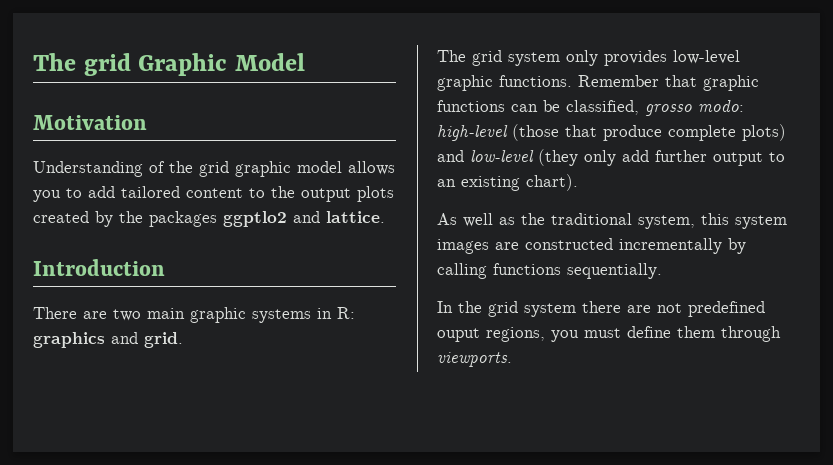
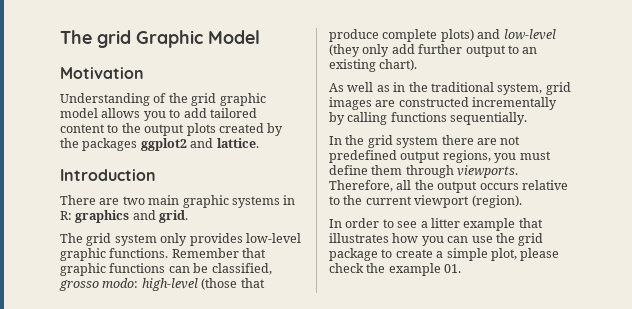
[223,211,287,227] ggptlo2 -> [140,138,187,151] ggplot2
(515, 221) none -> [393,82,406,92] in
[701,213,787,229] this system -> [545,82,571,95] grid
[437,328,480,342] ouput -> [400,151,441,163] output
(512, 359) none -> [329,180,568,193] [329,195,522,208] [329,218,543,231] [329,233,544,246] [329,248,560,261] [329,263,462,276] Therefore, all the output occurs relative to the current viewport (region). // In order to see a litter example that illustrates how you can use the grid package to create a simple plot, please check the example 01.

